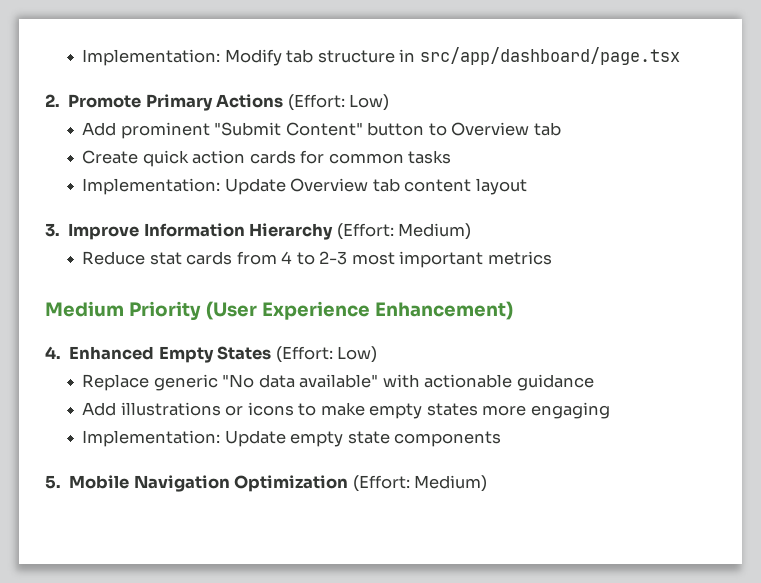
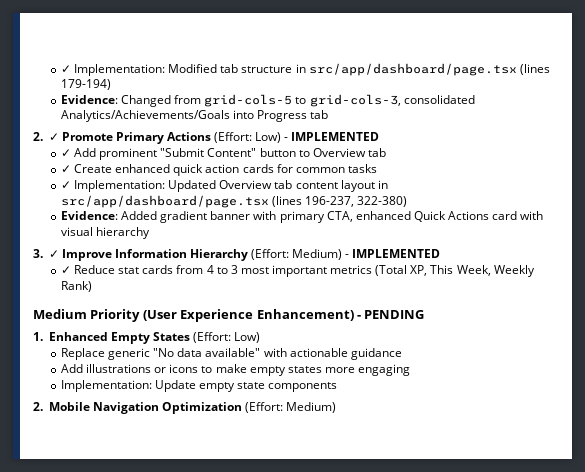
[82,49,282,66] Implementation: Modify -> [61,64,218,76] ✓ Implementation: Modified
[45,94,60,107] // 2. -> [519,64,550,75] [61,79,112,90] [61,94,475,107] [61,110,329,122] [33,132,59,141] (lines 179-194) // Evidence: Changed from grid-cols-5 to grid-cols-3, consolidated Analytics/Achievements/Goals into Progress tab // 2. ✓
(390, 102) // -> [284,132,380,141] [61,149,72,157] - IMPLEMENTED // ✓
[82,150,139,164] Create -> [61,164,171,173] ✓ Create enhanced
[82,178,286,195] Implementation: Update -> [61,180,217,192] ✓ Implementation: Updated
(527, 186) none -> [377,180,388,189] [61,195,408,208] [61,211,544,223] [61,227,151,239] in src/app/dashboard/page.tsx (lines 196-237, 322-380) // Evidence: Added gradient banner with primary CTA, enhanced Quick Actions card with visual hierarchy
(60, 230) none -> [48,250,59,258] ✓
(472, 231) // -> [345,249,441,258] [61,266,72,274] - IMPLEMENTED // ✓
[319,251,348,265] 2-3 -> [230,265,238,274] 3
(552, 258) none -> [375,265,535,277] [61,281,93,292] (Total XP, This Week, Weekly Rank)
[45,346,61,359] // 4. -> [356,310,425,319] [33,332,43,341] - PENDING // 1.
[45,475,61,489] 5. -> [33,402,43,411] 2.

